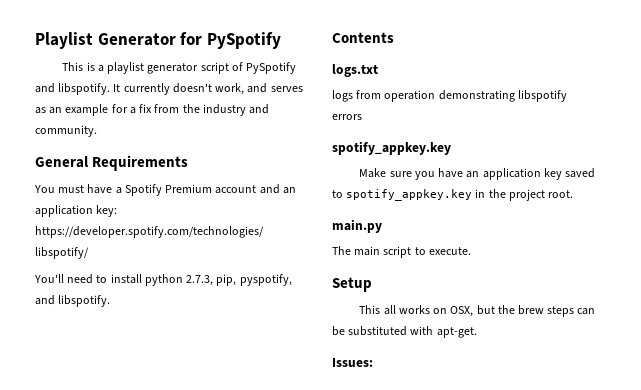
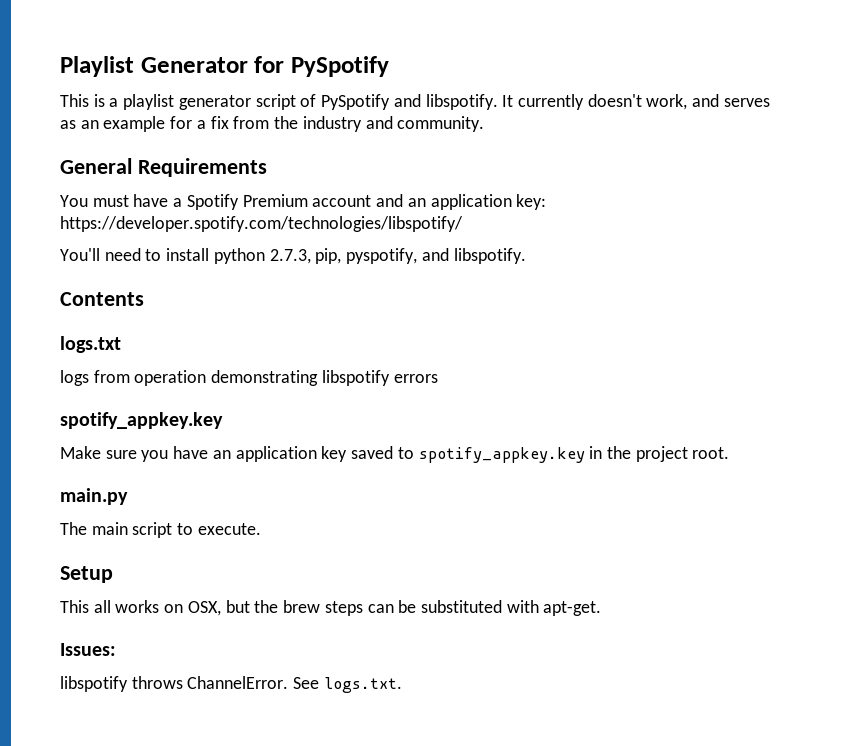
(373, 362) none -> [60,676,402,693] // libspotify throws ChannelError. See logs.txt.

